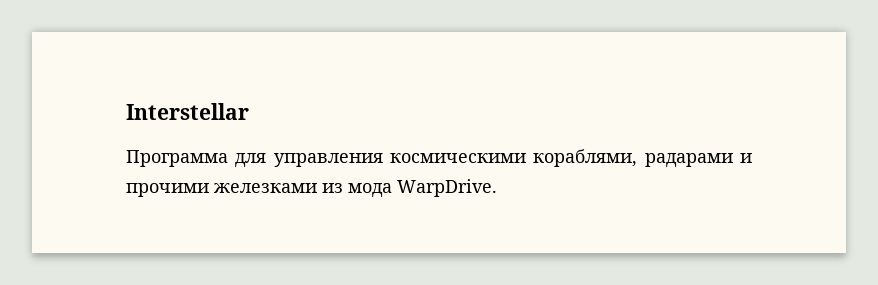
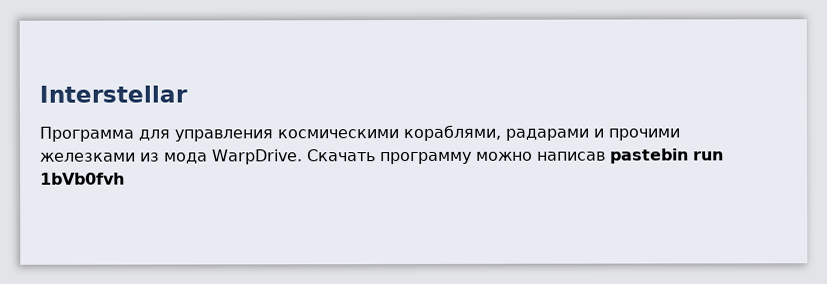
(497, 188) none -> [306,148,724,165] [40,172,125,185] Скачать программу можно написав pastebin run 1bVb0fvh

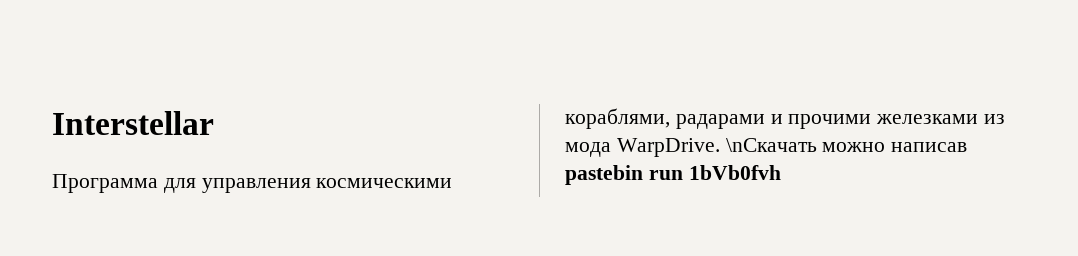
[306,149,472,165] Скачать программу -> [725,138,817,152] \nСкачать

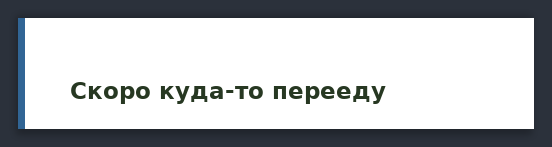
[52,111,214,135] [52,174,453,193] [565,108,1006,129] [565,138,968,157] [565,165,781,185] Interstellar // Программа для управления космическими кораблями, радарами и прочими железками из мода WarpDrive. \nСкачать можно написав pastebin run 1bVb0fvh -> [70,82,386,104] Скоро куда-то перееду

